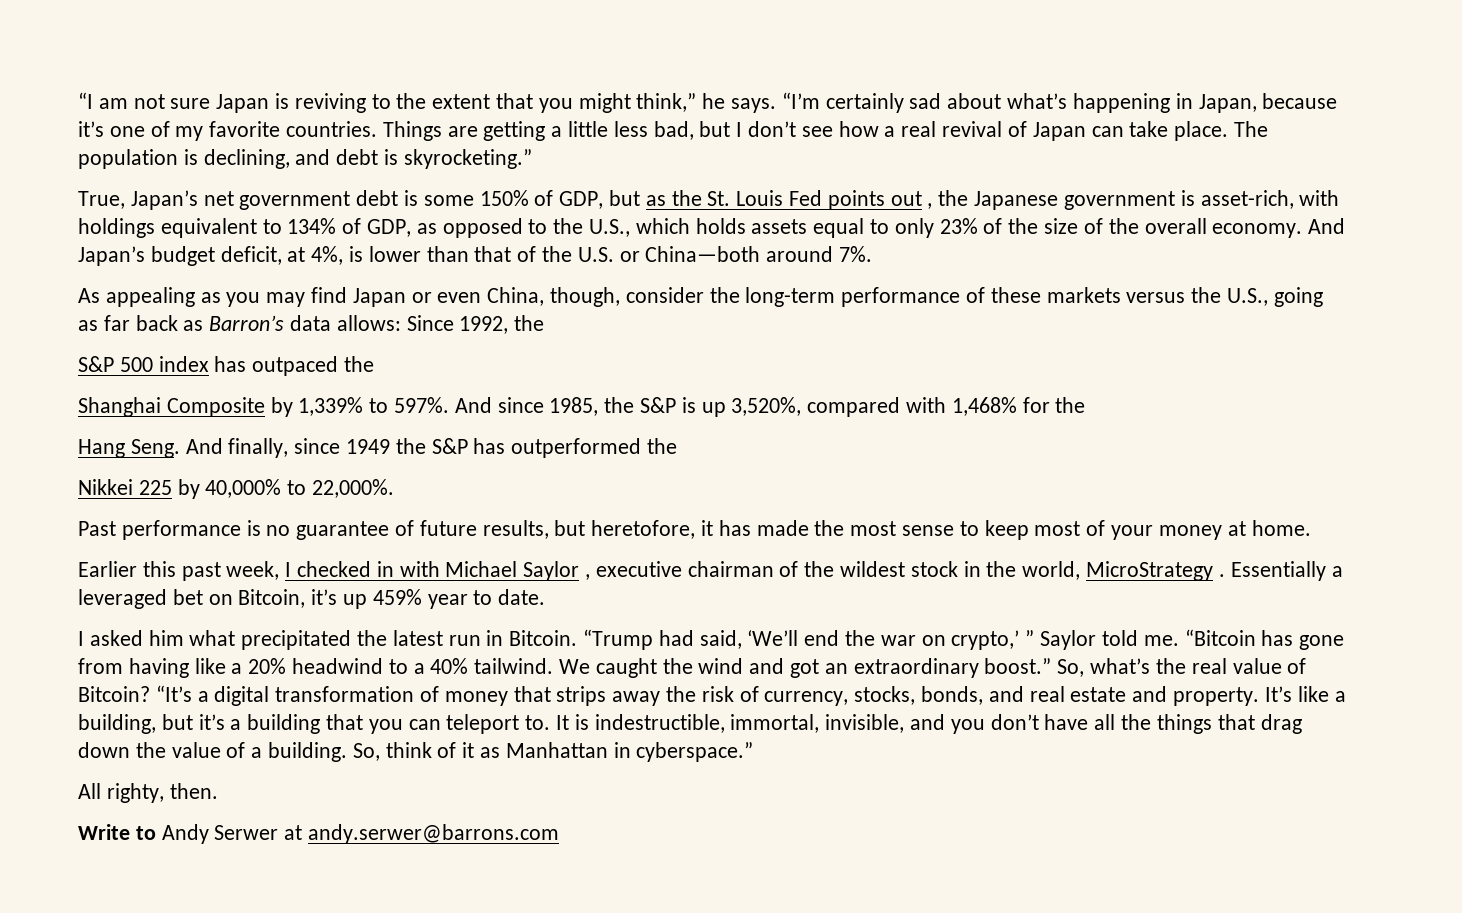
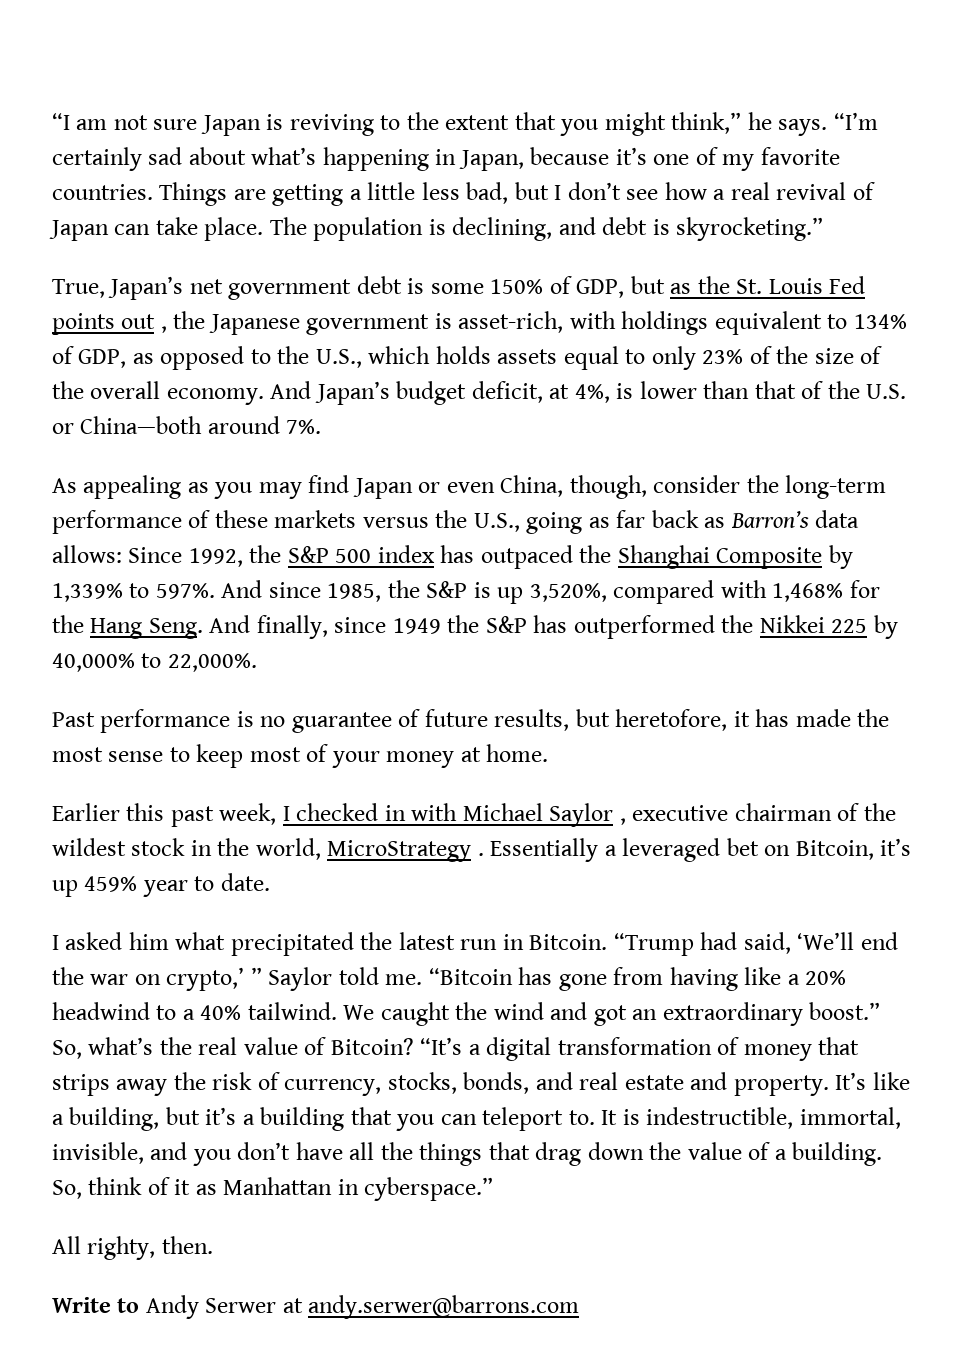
(545, 323) // -> (282, 554) none
(375, 364) // -> (612, 554) none
(1086, 405) // -> (84, 624) none
(678, 446) // -> (754, 624) none

